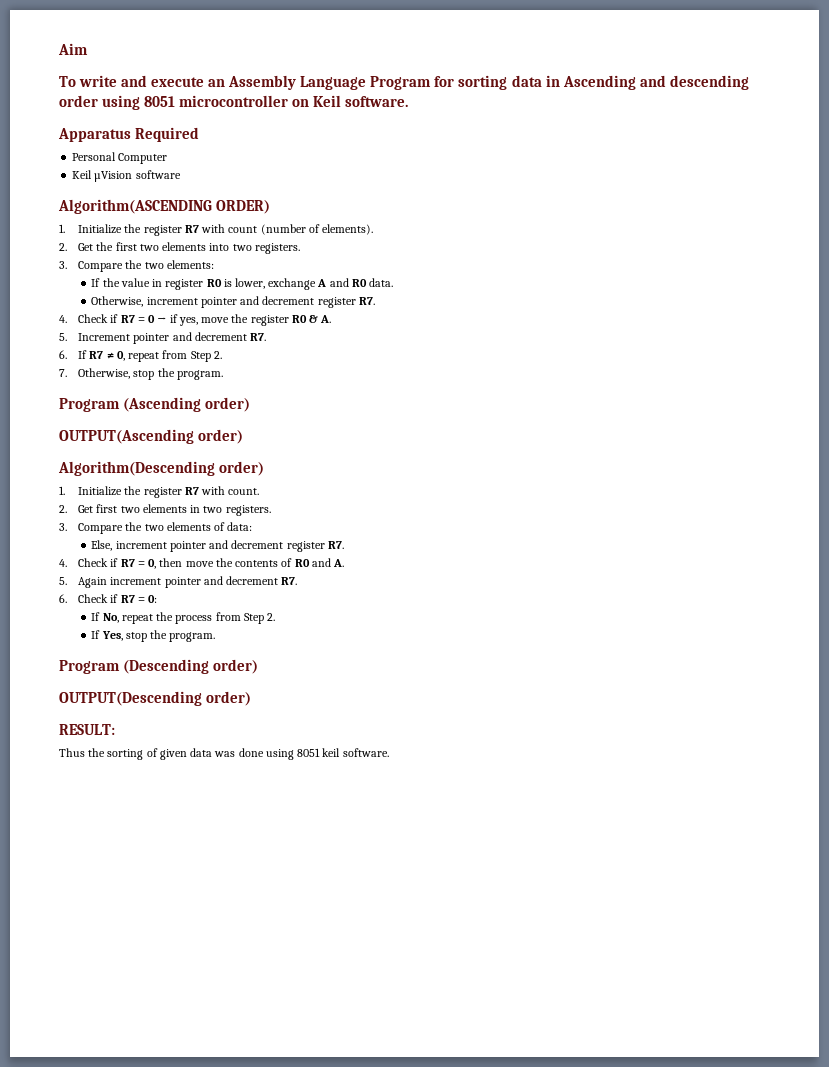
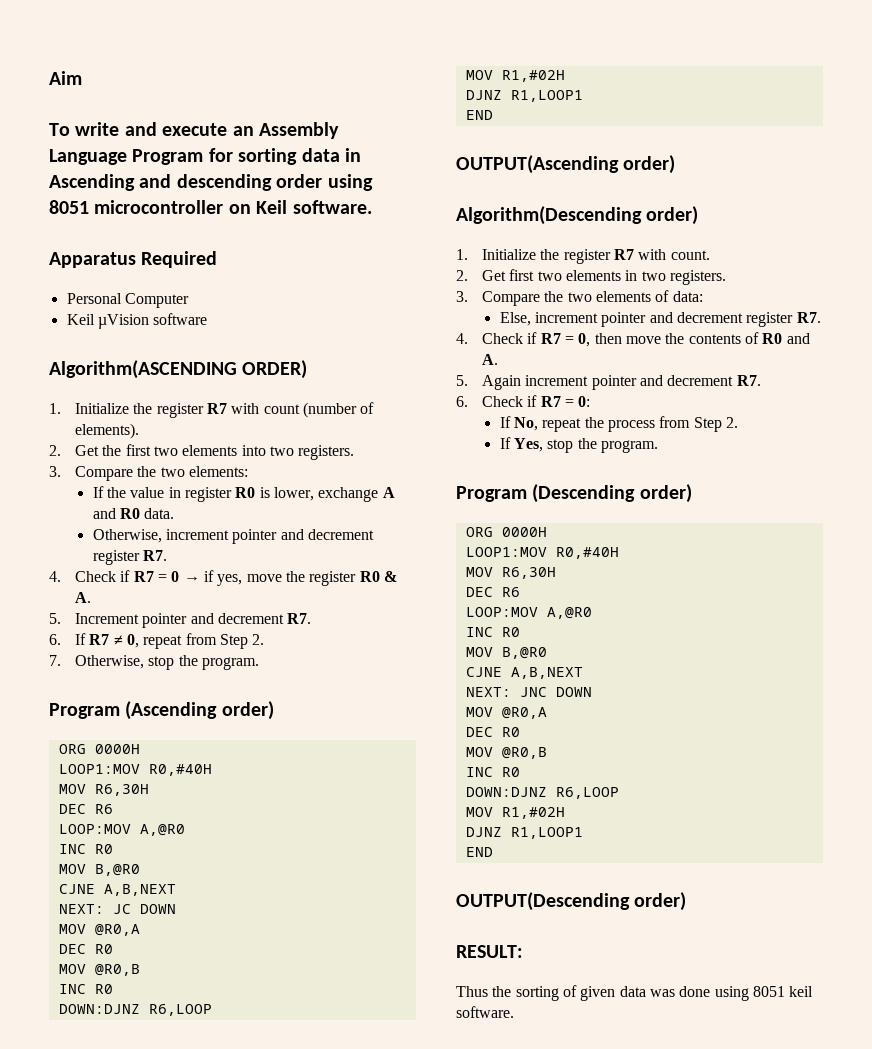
(251, 404) none -> [58,744,140,754] [58,764,212,776] [58,784,149,796] [58,804,113,814] [58,824,185,836] [58,844,113,854] [58,864,140,876] [58,884,176,896] [58,904,176,914] [58,924,140,936] [58,944,113,954] [58,964,140,976] [58,984,113,994] [58,1004,212,1016] [465,70,565,82] [465,90,583,102] [465,110,493,120] // ORG 0000H // LOOP1:MOV R0,#40H // MOV R6,30H // DEC R6 // LOOP:MOV A,@R0 // INC R0 // MOV B,@R0 // CJNE A,B,NEXT // NEXT: JC DOWN // MOV @R0,A // DEC R0 // MOV @R0,B // INC R0 // DOWN:DJNZ R6,LOOP // MOV R1,#02H // DJNZ R1,LOOP1 // END
(259, 666) none -> [465,527,547,537] [465,547,619,559] [465,567,556,579] [465,587,520,597] [465,607,592,619] [465,627,520,637] [465,647,547,659] [465,667,583,679] [465,687,592,697] [465,707,547,719] [465,727,520,737] [465,747,547,759] [465,767,520,777] [465,787,619,799] [465,807,565,819] [465,827,583,839] [465,847,493,857] // ORG 0000H // LOOP1:MOV R0,#40H // MOV R6,30H // DEC R6 // LOOP:MOV A,@R0 // INC R0 // MOV B,@R0 // CJNE A,B,NEXT // NEXT: JNC DOWN // MOV @R0,A // DEC R0 // MOV @R0,B // INC R0 // DOWN:DJNZ R6,LOOP // MOV R1,#02H // DJNZ R1,LOOP1 // END

